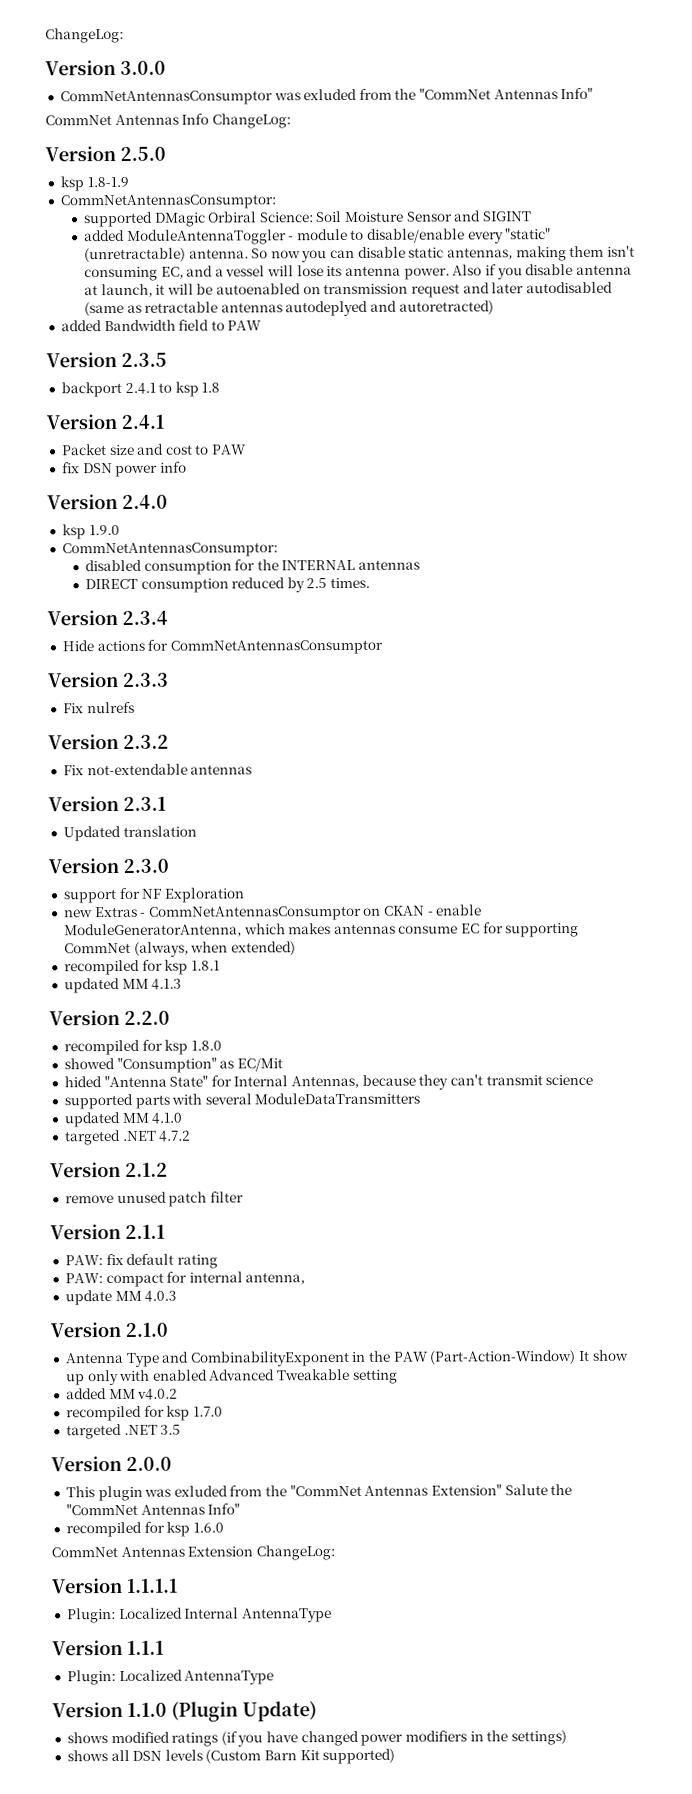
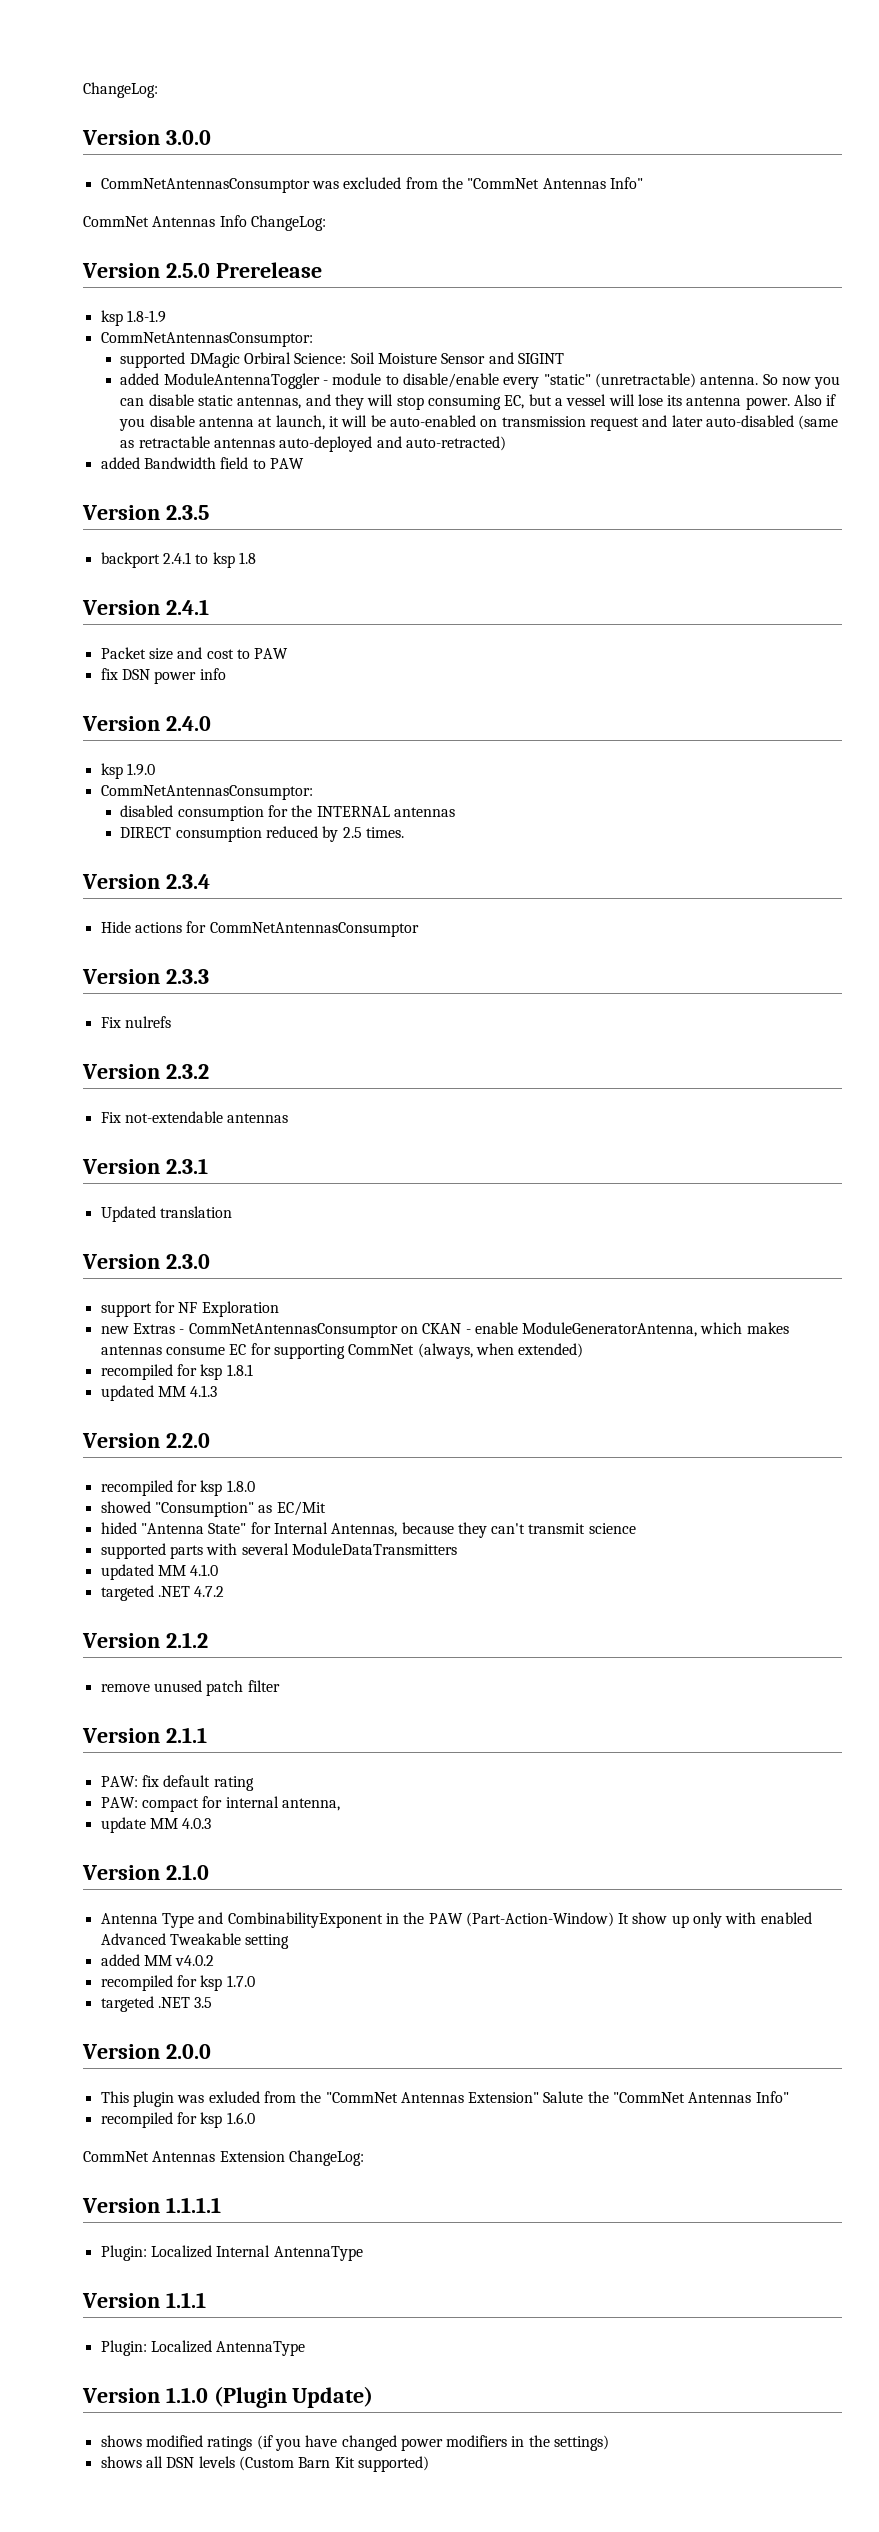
[303,88,358,101] exluded -> [343,177,402,189] excluded
(166, 153) none -> [215,262,322,278] Prerelease
[515,245,635,262] making them isn't -> [305,394,424,410] and they will stop
[186,265,214,277] and -> [528,394,552,406] but
[216,283,302,295] autoenabled -> [389,415,476,427] auto-enabled
[525,281,613,294] autodisabled -> [705,415,794,427] auto-disabled
[285,300,494,317] autodeplyed and autoretracted) -> [279,436,506,452] auto-deployed and auto-retracted)

